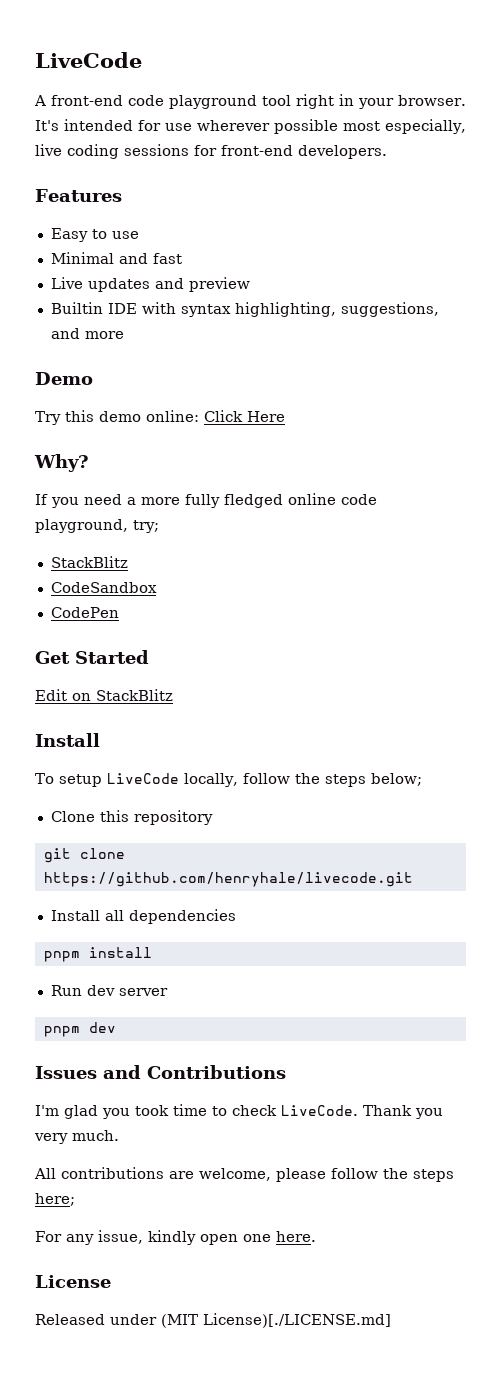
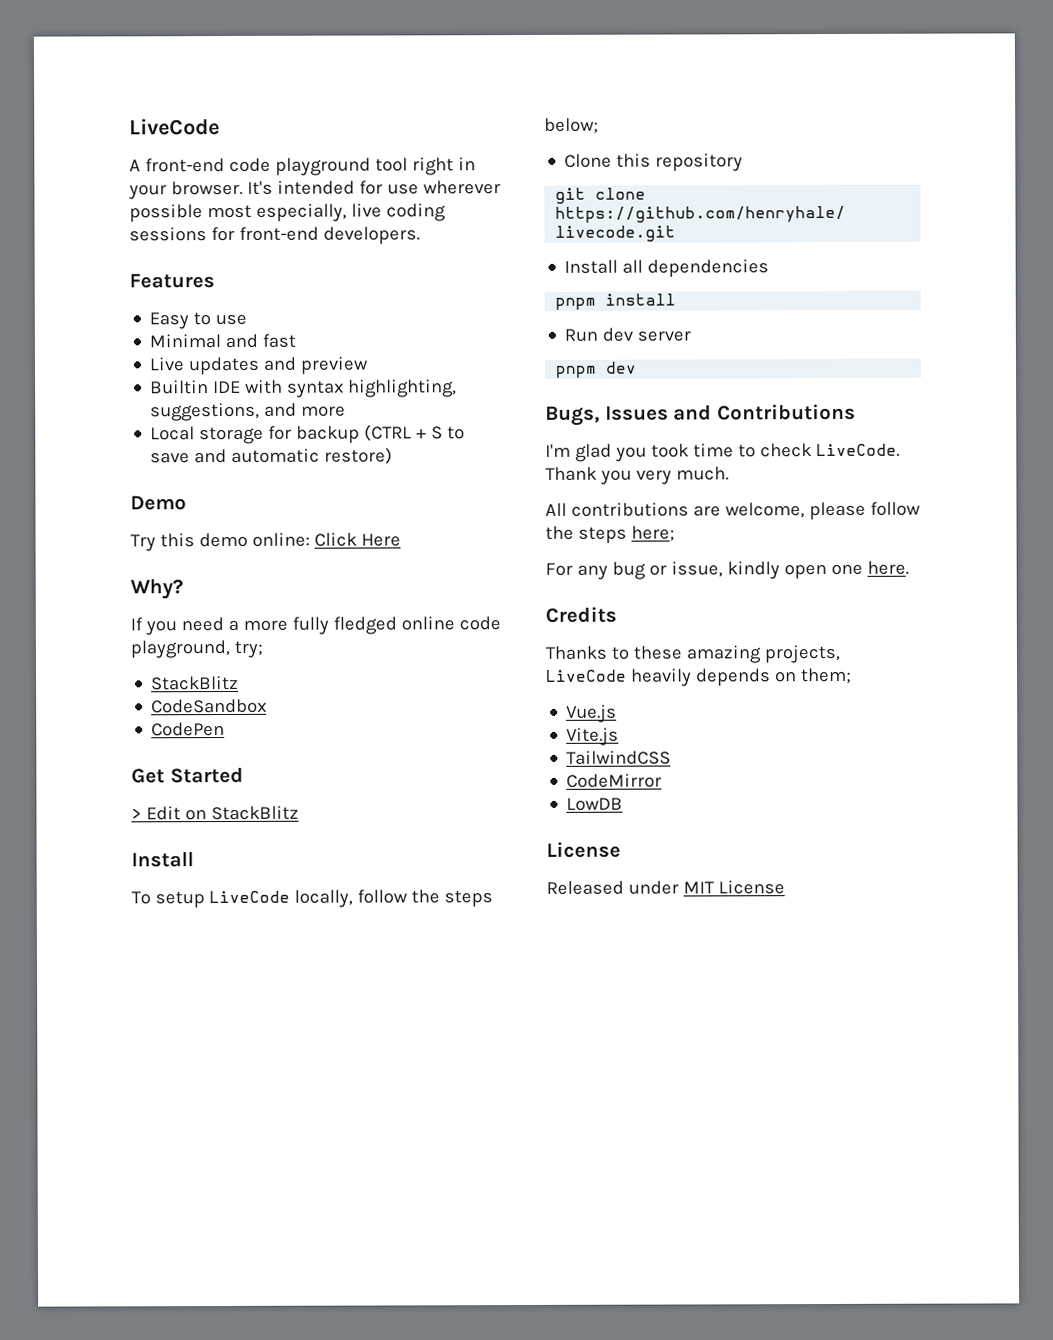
(124, 335) none -> [150,424,466,445] [150,447,394,465] // Local storage for backup (CTRL + S to save and automatic restore)
(149, 657) none -> [131,808,142,820] >
(116, 1027) none -> [545,405,600,426] Bugs,
(94, 1239) none -> [611,561,667,580] bug or
(316, 1236) none -> [545,606,617,623] [545,644,840,664] [545,667,852,687] [566,704,618,723] [566,727,620,746] [566,750,672,765] [566,773,663,788] [566,797,624,811] // Credits // Thanks to these amazing projects, LiveCode heavily depends on them; // Vue.js // Vite.js // TailwindCSS // CodeMirror // LowDB
[161,1313,391,1328] (MIT License)[./LICENSE.md] -> [682,880,785,895] MIT License

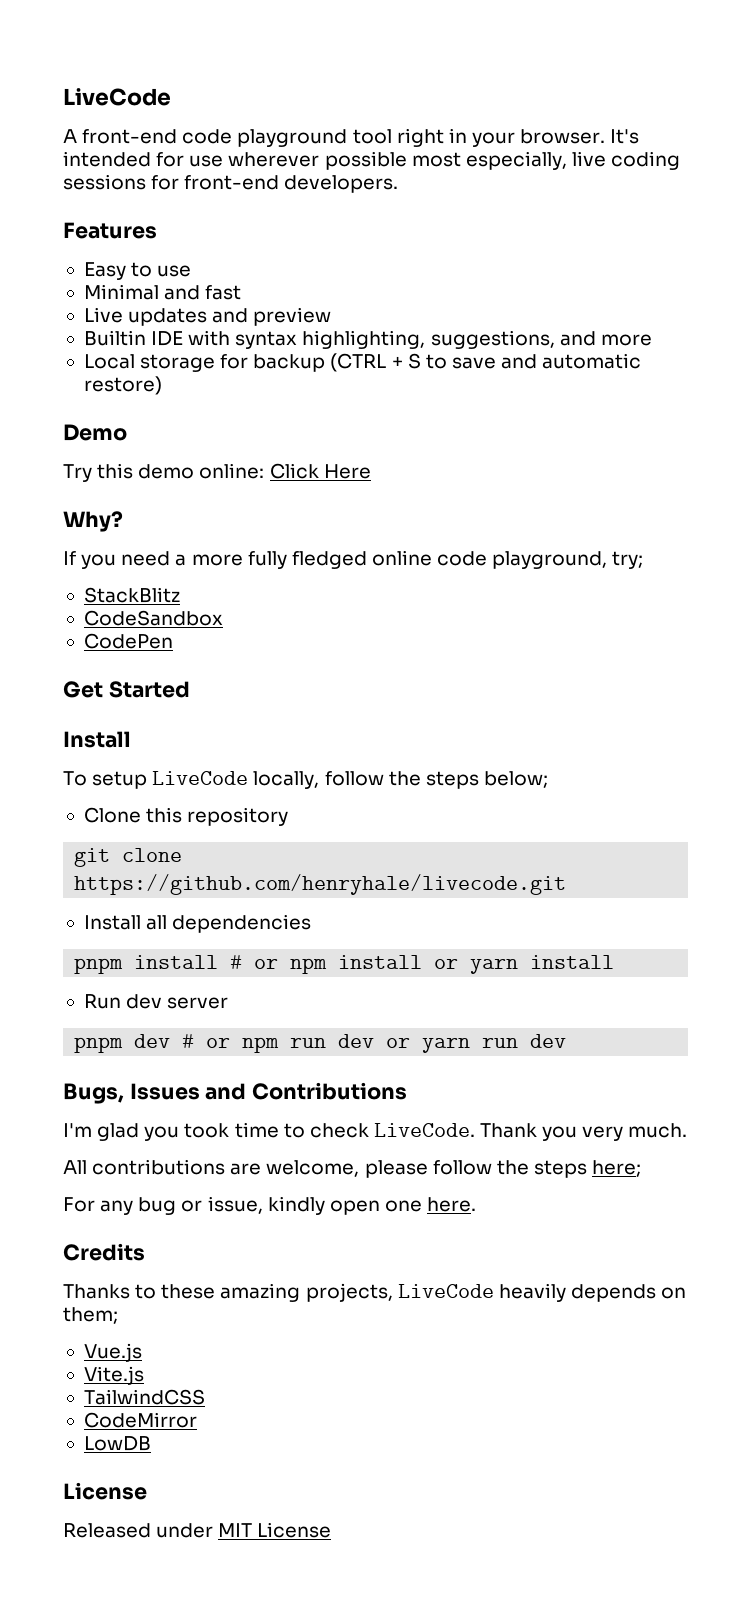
[131,805,299,821] // > Edit on StackBlitz -> (190, 689) none
(677, 299) none -> [230,955,615,974] # or npm install or yarn install
(638, 367) none -> [182,1034,567,1053] # or npm run dev or yarn run dev

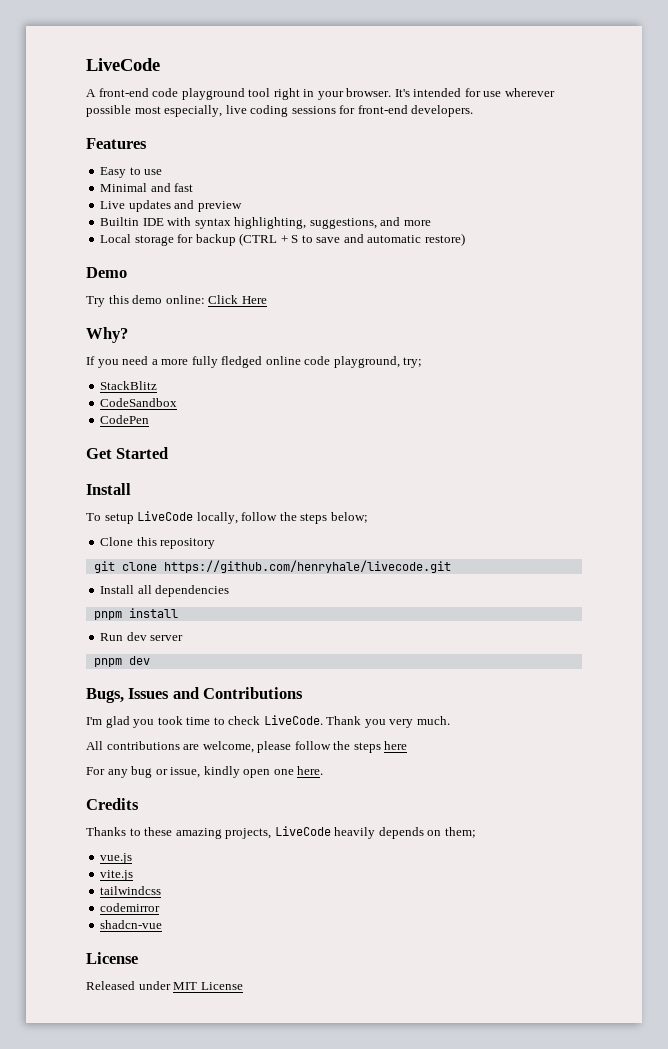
[230,955,615,974] # or npm install or yarn install -> (178, 613) none
[182,1034,567,1053] # or npm run dev or yarn run dev -> (150, 660) none
[592,1160,642,1177] here; -> [384,741,408,750] here
[83,1343,142,1362] [83,1366,144,1385] [83,1389,205,1405] [83,1412,197,1428] [83,1436,151,1451] Vue.js // Vite.js // TailwindCSS // CodeMirror // LowDB -> [100,853,133,864] [100,870,134,881] [100,886,162,895] [100,903,161,912] [100,920,163,929] vue.js // vite.js // tailwindcss // codemirror // shadcn-vue

